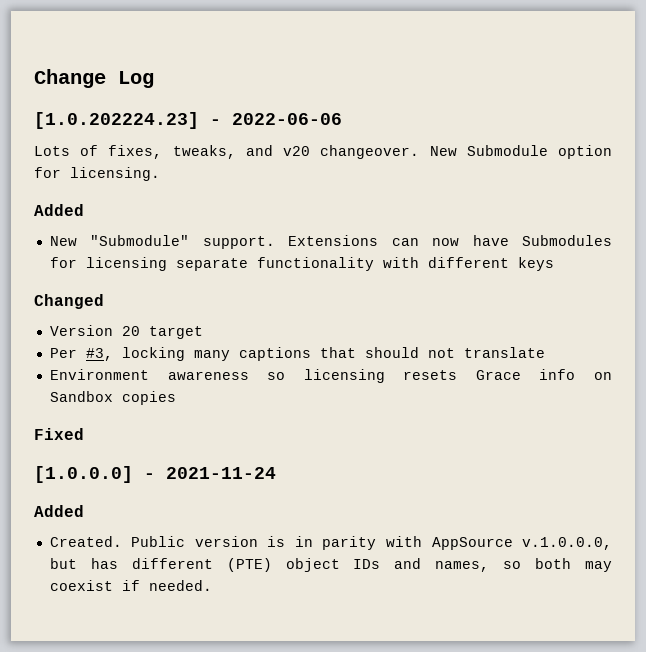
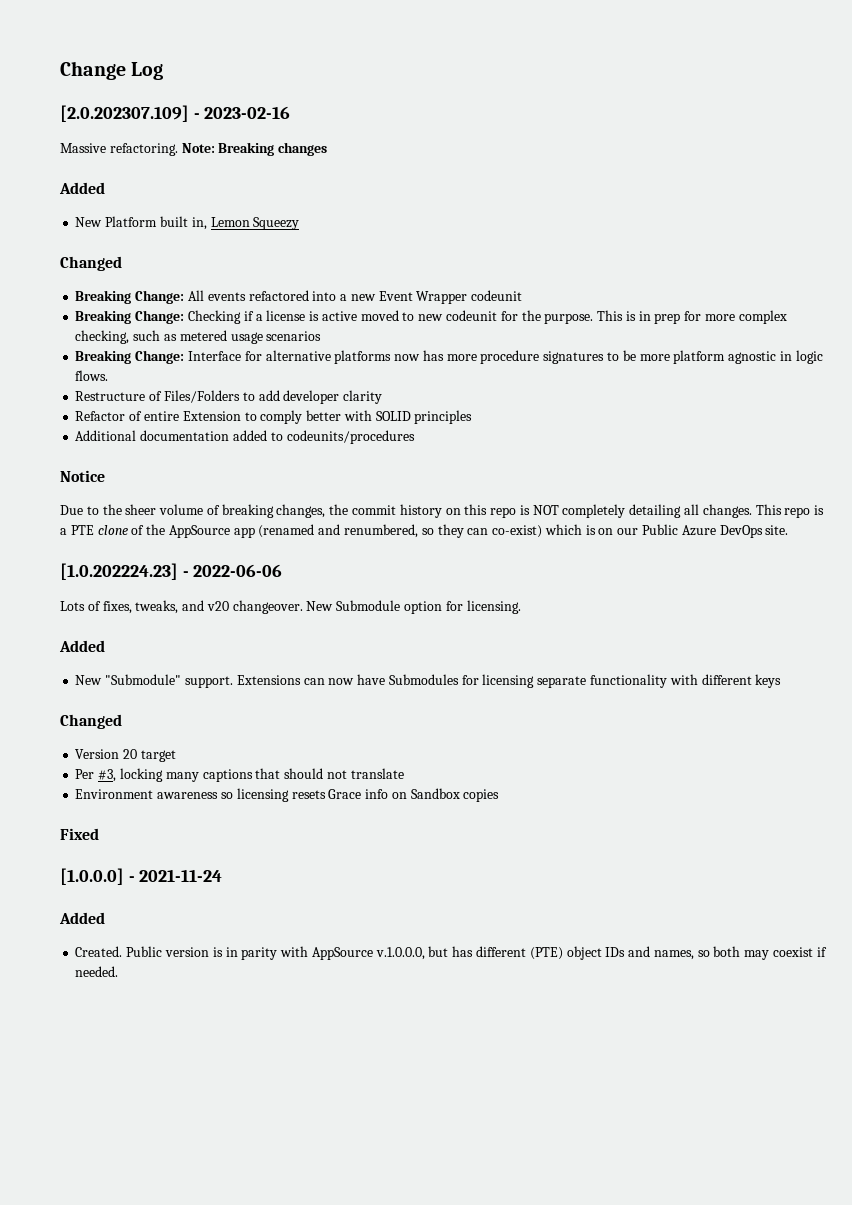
(154, 79) none -> [60,105,291,122] [60,142,328,156] [59,182,105,194] [75,216,300,230] [60,256,122,271] [75,290,523,304] [75,310,787,324] [75,330,322,344] [75,350,823,364] [75,370,109,381] [75,390,383,404] [75,410,473,424] [75,430,415,444] [60,470,105,482] [60,504,825,518] [60,524,789,538] // [2.0.202307.109] - 2023-02-16 // Massive refactoring. Note: Breaking changes // Added // New Platform built in, Lemon Squeezy // Changed // Breaking Change: All events refactored into a new Event Wrapper codeunit // Breaking Change: Checking if a license is active moved to new codeunit for the purpose. This is in prep for more complex checking, such as metered usage scenarios // Breaking Change: Interface for alternative platforms now has more procedure signatures to be more platform agnostic in logic flows. // Restructure of Files/Folders to add developer clarity // Refactor of entire Extension to comply better with SOLID principles // Additional documentation added to codeunits/procedures // Notice // Due to the sheer volume of breaking changes, the commit history on this repo is NOT completely detailing all changes. This repo is a PTE clone of the AppSource app (renamed and renumbered, so they can co-exist) which is on our Public Azure DevOps site.

